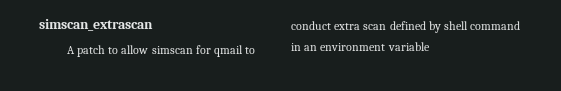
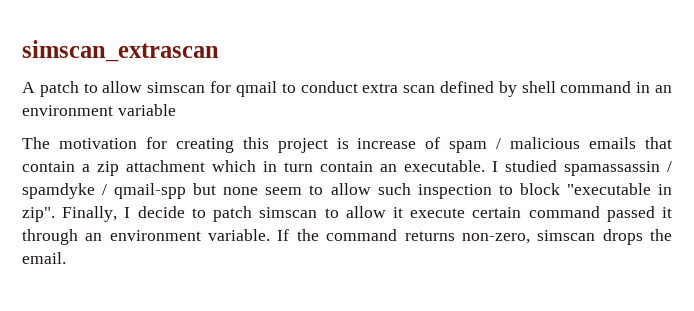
(430, 46) none -> [22,137,672,153] [22,160,672,176] [22,183,673,199] [22,206,672,222] [22,229,673,245] [22,252,66,264] // The motivation for creating this project is increase of spam / malicious emails that contain a zip attachment which in turn contain an executable. I studied spamassassin / spamdyke / qmail-spp but none seem to allow such inspection to block "executable in zip". Finally, I decide to patch simscan to allow it execute certain command passed it through an environment variable. If the command returns non-zero, simscan drops the email.

